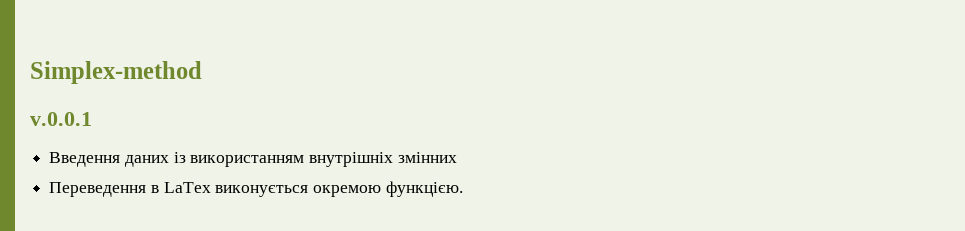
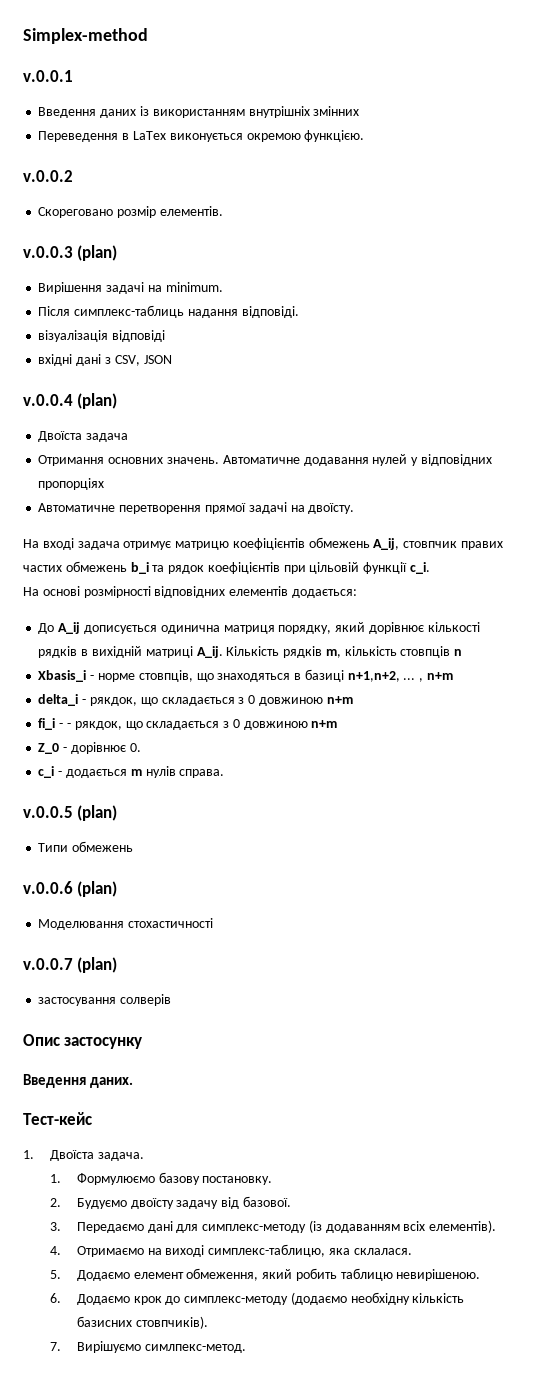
(463, 189) none -> [23,170,73,182] [38,206,223,218] [23,245,118,261] [38,282,223,294] [38,305,299,318] [38,330,166,342] [38,354,172,366] [23,393,118,409] [38,431,129,442] [38,454,492,466] [38,478,105,490] [38,502,355,514] [23,537,504,550] [23,561,431,574] [23,586,357,598] [38,622,480,634] [38,646,463,658] [38,669,453,682] [38,694,353,706] [38,718,338,730] [38,742,141,754] [38,766,225,778] [23,805,118,821] [38,841,134,852] [23,881,118,897] [38,918,214,930] [23,957,118,973] [38,994,172,1006] [23,1034,143,1049] [23,1074,134,1088] [23,1112,92,1125] [23,1150,144,1161] [49,1172,273,1185] [49,1196,291,1209] [49,1220,497,1233] [49,1244,412,1257] [49,1268,481,1281] [49,1292,465,1305] [76,1316,208,1329] [49,1341,246,1353] // v.0.0.2 // Скореговано розмір елементів. // v.0.0.3 (plan) // Вирішення задачі на minimum. // Після симплекс-таблиць надання відповіді. // візуалізація відповіді // вхідні дані з CSV, JSON // v.0.0.4 (plan) // Двоїста задача // Отримання основних значень. Автоматичне додавання нулей у відповідних пропорціях // Автоматичне перетворення прямої задачі на двоїсту. // На вході задача отримує матрицю коефіцієнтів обмежень A_ij, стовпчик правих частих обмежень b_i та рядок коефіцієнтів при цільовій функції c_i. // На основі розмірності відповідних елементів додається: // До A_ij дописується одинична матриця порядку, який дорівнює кількості рядків в вихідній матриці A_ij. Кількість рядків m, кількість стовпців n // Xbasis_i - норме стовпців, що знаходяться в базиці n+1,n+2, ... , n+m // delta_i - рякдок, що складається з 0 довжиною n+m // fi_i - - рякдок, що складається з 0 довжиною n+m // Z_0 - дорівнює 0. // c_i - додається m нулів справа. // v.0.0.5 (plan) // Типи обмежень // v.0.0.6 (plan) // Моделювання стохастичності // v.0.0.7 (plan) // застосування солверів // Опис застосунку // Введення даних. // Тест-кейс // 1. Двоїста задача. // 1. Формулюємо базову постановку. // 2. Будуємо двоїсту задачу від базової. // 3. Передаємо дані для симплекс-методу (із додаванням всіх елементів). // 4. Отримаємо на виході симплекс-таблицю, яка склалася. // 5. Додаємо елемент обмеження, який робить таблицю невирішеною. // 6. Додаємо крок до симплекс-методу (додаємо необхідну кількість базисних стовпчиків). // 7. Вирішуємо симлпекс-метод.

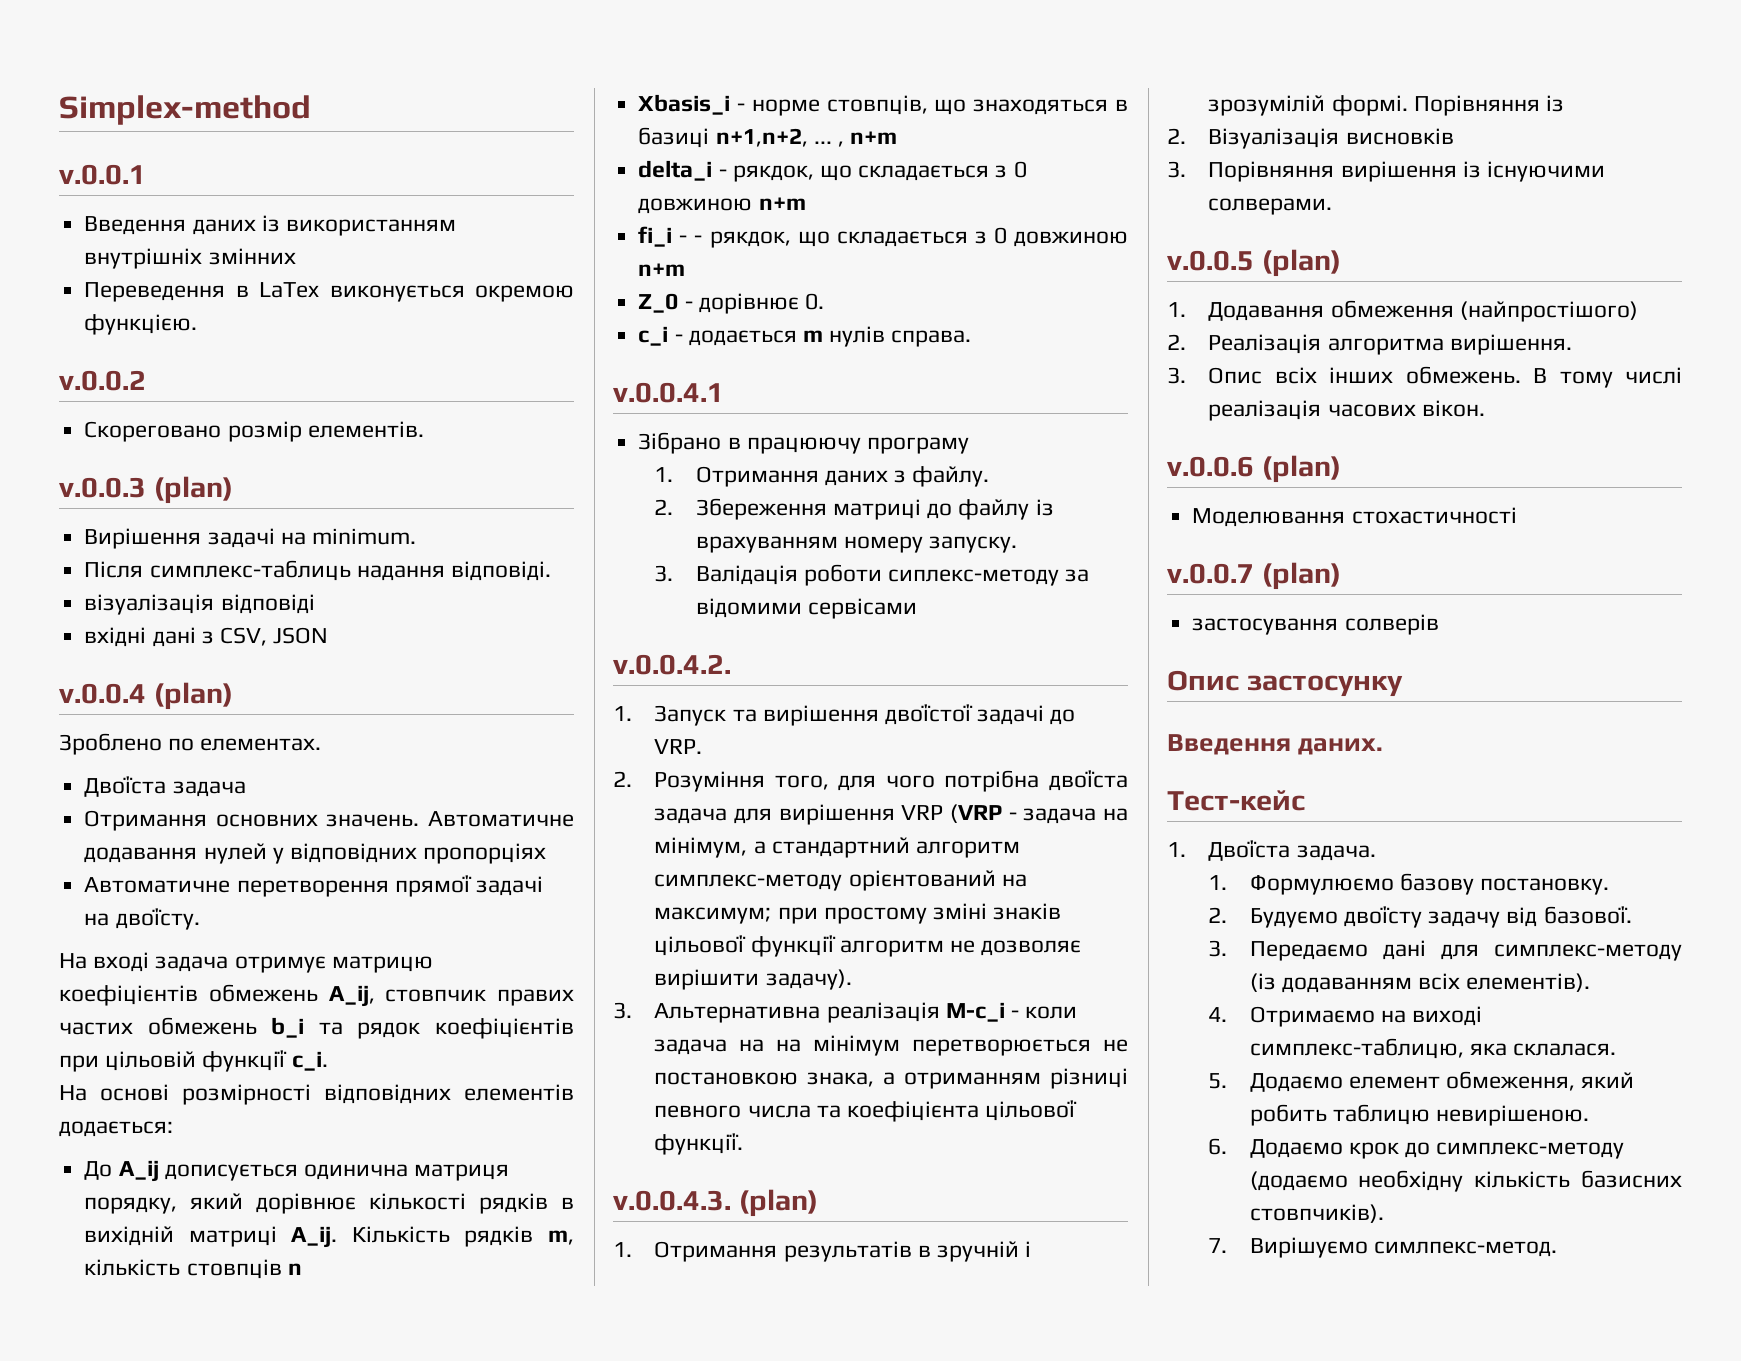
(118, 401) none -> [59,733,322,755] // Зроблено по елементах.
[23,805,118,821] [38,841,134,852] v.0.0.5 (plan) // Типи обмежень -> [613,382,724,403] [638,432,969,454] [654,466,990,487] [654,498,1054,520] [695,536,1018,553] [654,564,1090,586] [695,598,917,619] [613,654,731,675] [613,704,1076,726] [654,739,703,754] [613,770,1128,792] [654,804,1128,825] [654,837,1020,858] [654,870,1027,891] [654,903,1062,924] [654,935,1082,957] [654,969,852,990] [613,1002,1078,1023] [654,1035,1128,1056] [654,1068,1128,1089] [654,1100,1078,1122] [654,1133,744,1155] [613,1189,818,1217] [613,1241,1032,1262] [1208,95,1564,116] [1167,128,1454,149] [1167,161,1605,182] [1208,198,1333,215] [1167,249,1341,277] [1167,300,1638,322] [1167,334,1572,355] [1167,366,1682,388] [1208,400,1485,421] v.0.0.4.1 // Зібрано в працюючу програму // 1. Отримання даних з файлу. // 2. Збереження матриці до файлу із врахуванням номеру запуску. // 3. Валідація роботи сиплекс-методу за відомими сервісами // v.0.0.4.2. // 1. Запуск та вирішення двоїстої задачі до VRP. // 2. Розуміння того, для чого потрібна двоїста задача для вирішення VRP (VRP - задача на мінімум, а стандартний алгоритм симплекс-методу орієнтований на максимум; при простому зміні знаків цільової функції алгоритм не дозволяє вирішити задачу). // 3. Альтернативна реалізація M-c_i - коли задача на на мінімум перетворюється не постановкою знака, а отриманням різниці певного числа та коефіцієнта цільової функції. // v.0.0.4.3. (plan) // 1. Отримання результатів в зручній і зрозумілій формі. Порівняння із // 2. Візуалізація висновків // 3. Порівняння вирішення із існуючими солверами. // v.0.0.5 (plan) // 1. Додавання обмеження (найпростішого) // 2. Реалізація алгоритма вирішення. // 3. Опис всіх інших обмежень. В тому числі реалізація часових вікон.

